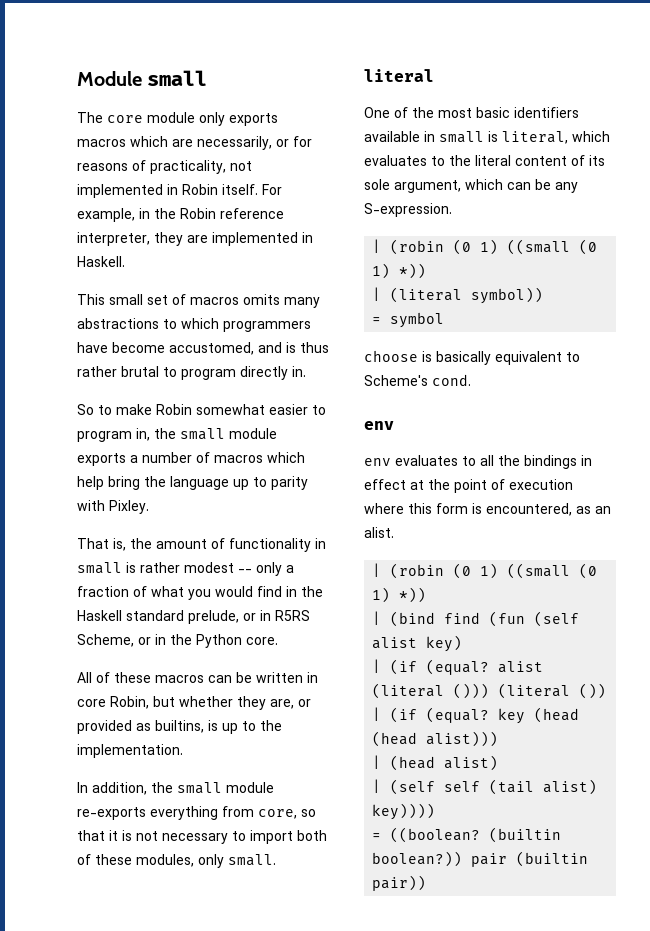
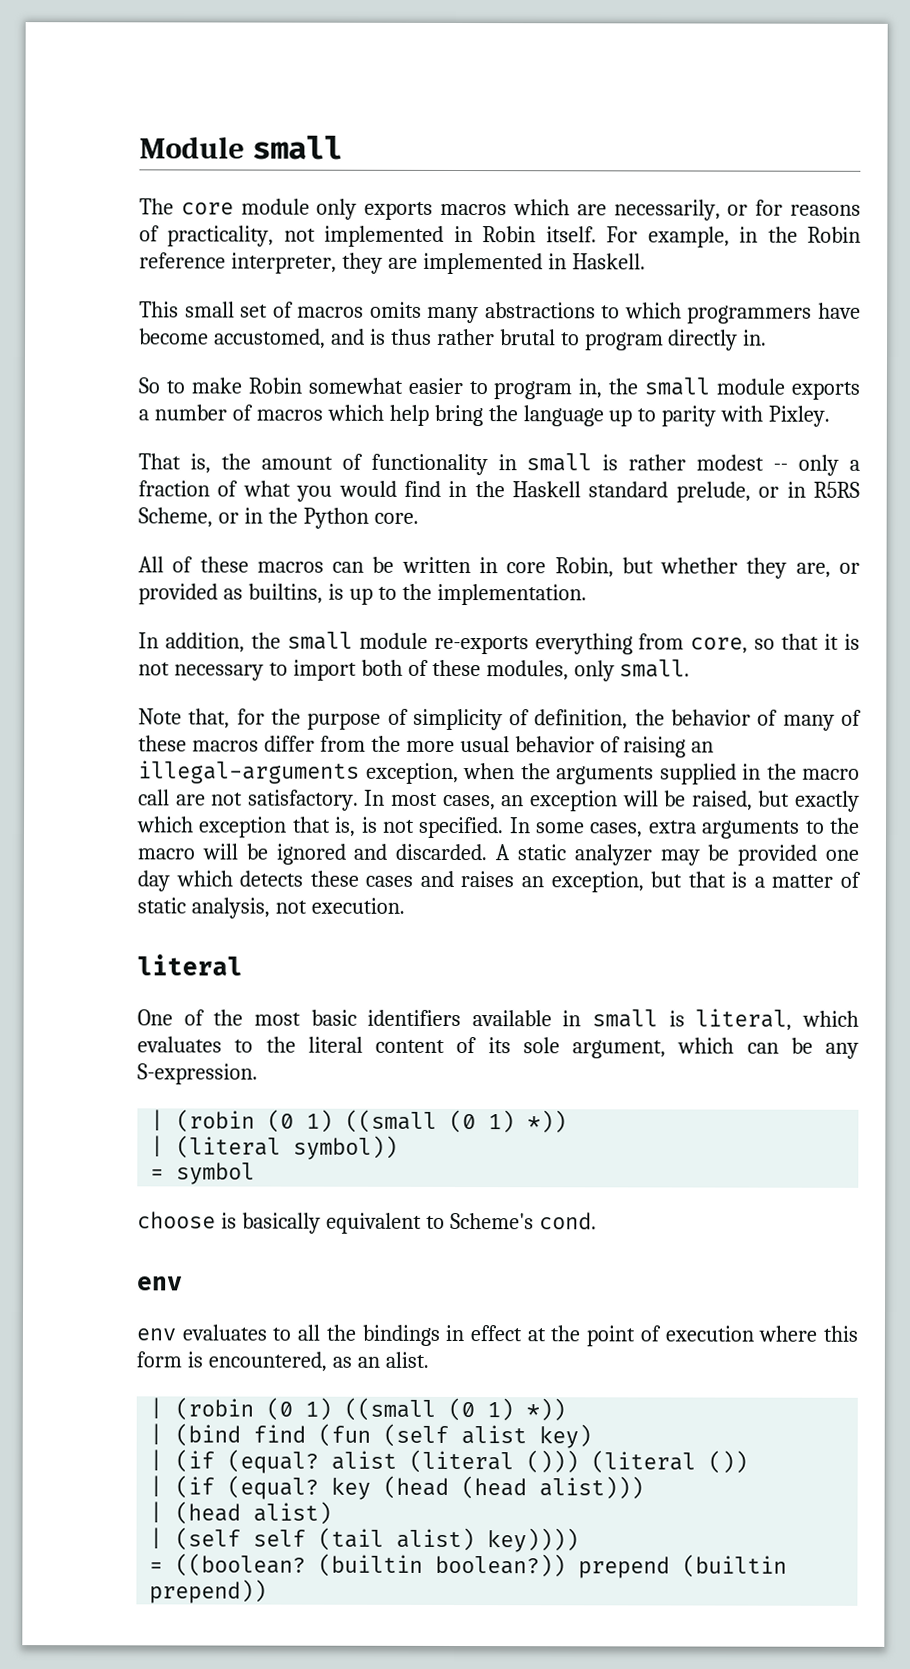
(276, 860) none -> [138,708,862,731] [138,735,715,758] [138,760,860,785] [138,789,861,812] [137,816,860,839] [137,843,860,866] [137,870,861,893] [137,897,405,919] // Note that, for the purpose of simplicity of definition, the behavior of many of these macros differ from the more usual behavior of raising an illegal-arguments exception, when the arguments supplied in the macro call are not satisfactory. In most cases, an exception will be raised, but exactly which exception that is, is not specified. In some cases, extra arguments to the macro will be ignored and discarded. A static analyzer may be provided one day which detects these cases and raises an exception, but that is a matter of static analysis, not execution.
[471,851,589,867] [372,875,427,891] pair (builtin pair)) -> [578,1554,788,1579] [149,1579,268,1604] prepend (builtin prepend))

